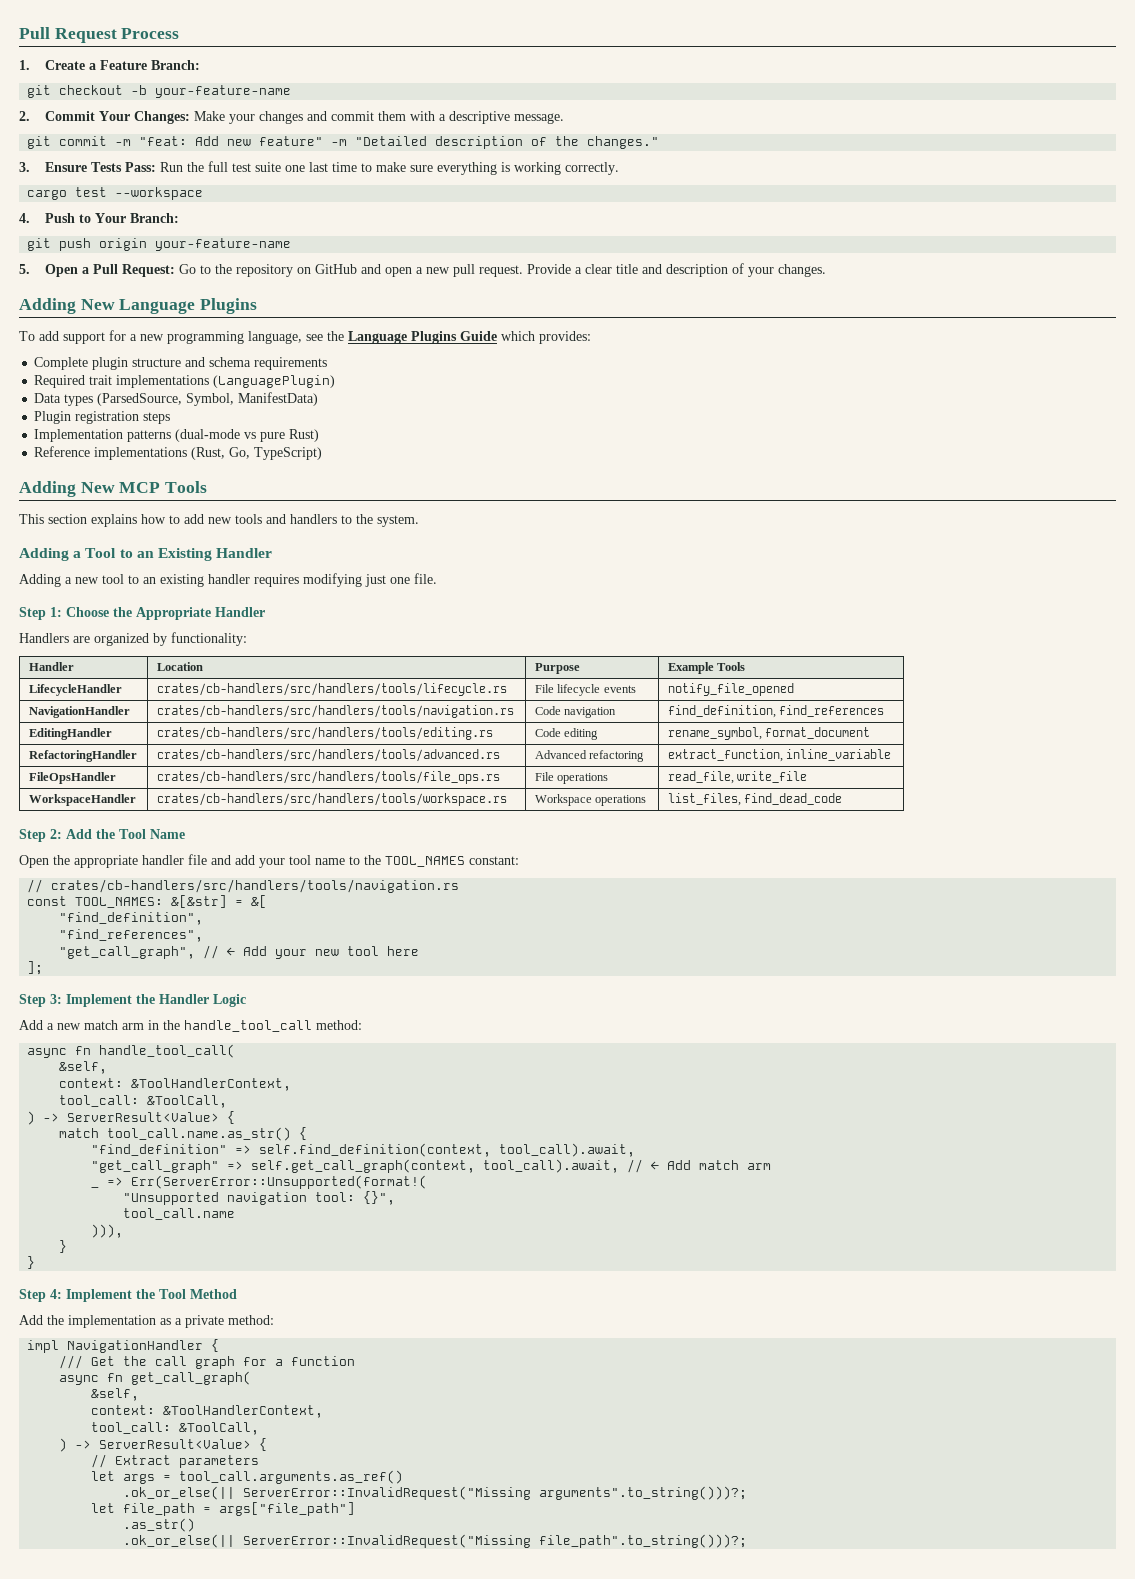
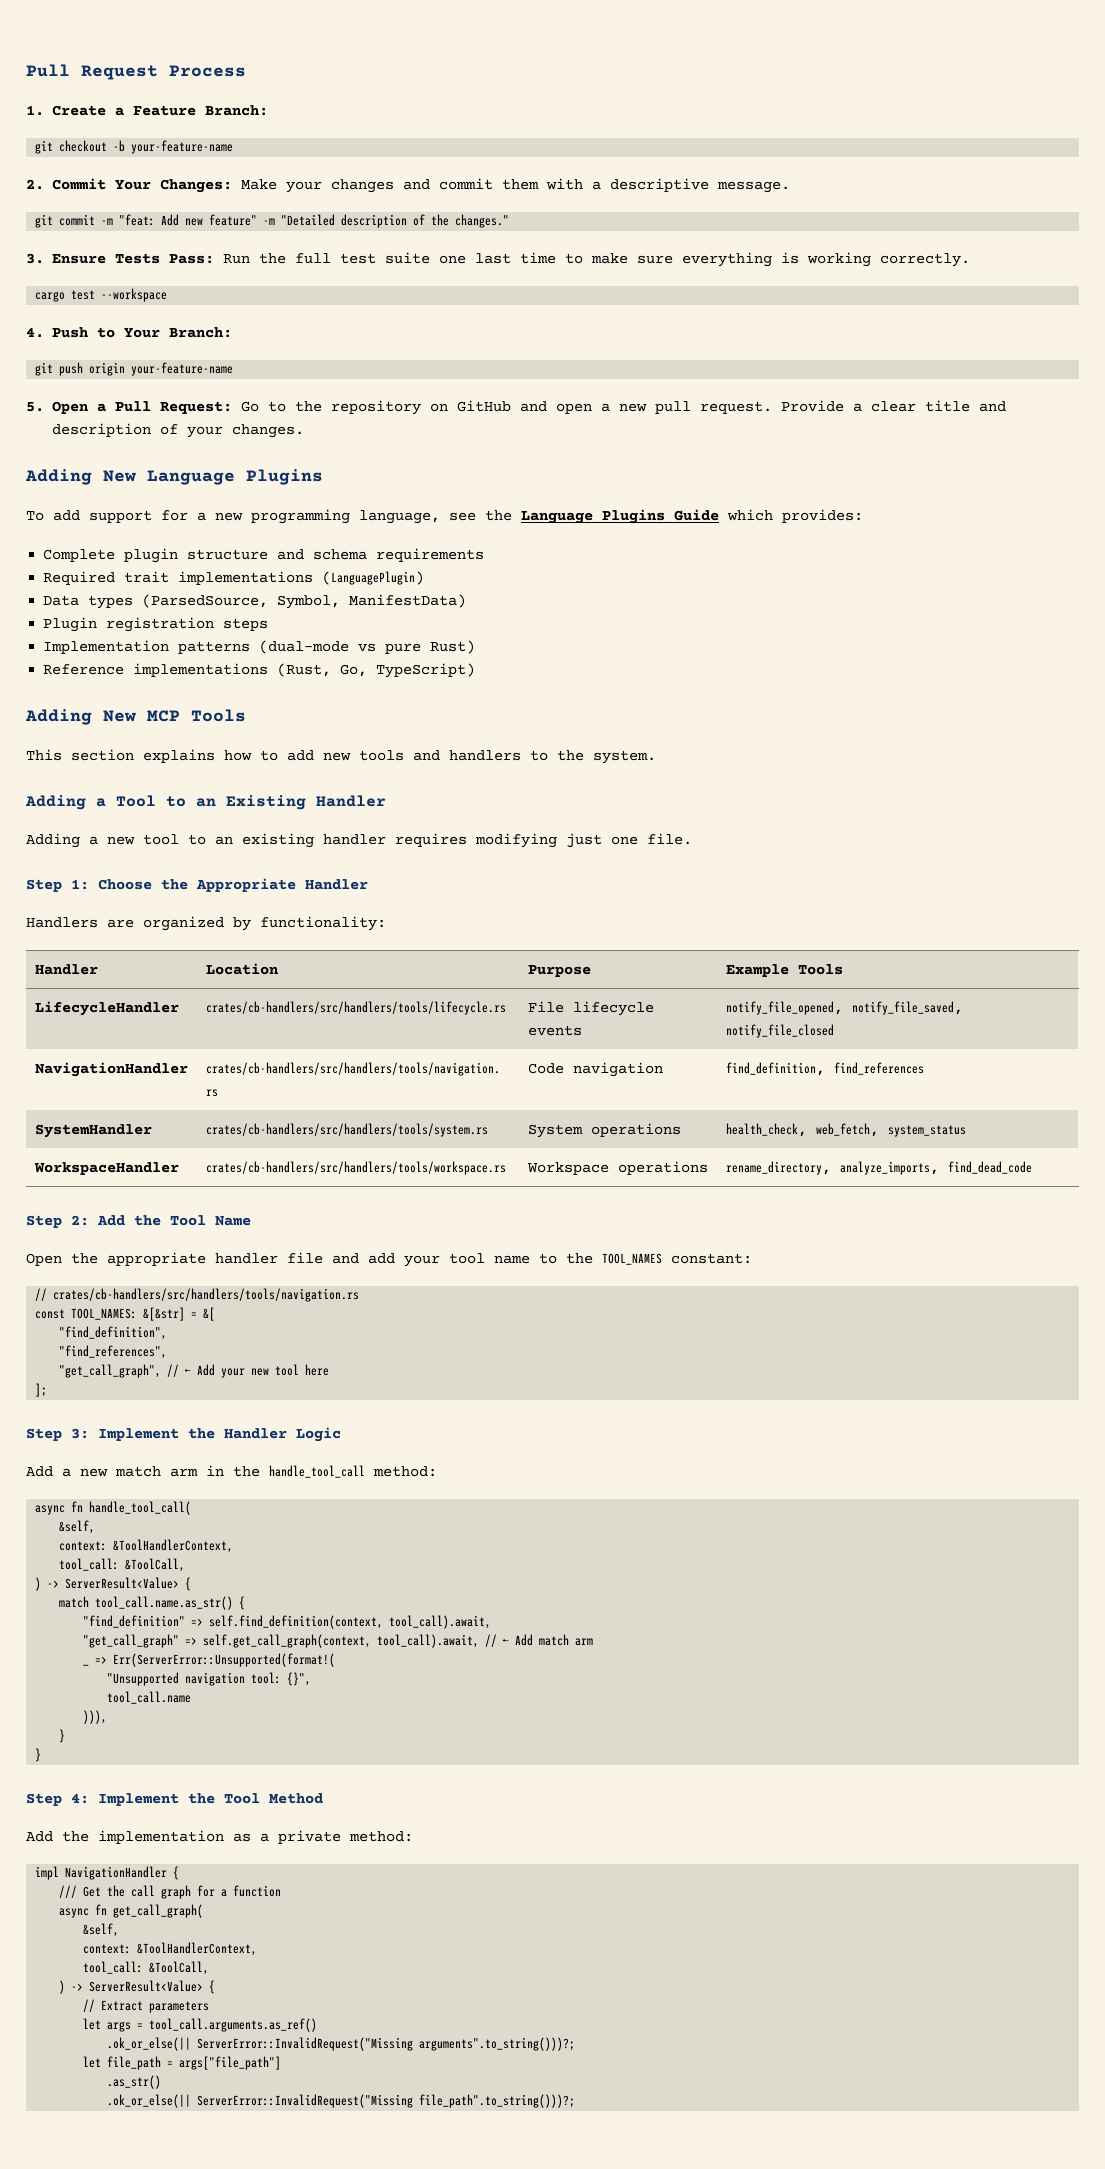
[667,683,794,696] notify_file_opened -> [725,1001,963,1015] [725,1024,834,1038] notify_file_opened, notify_file_saved, notify_file_closed
[28,728,112,740] [156,727,493,740] [534,728,599,740] [667,727,871,740] [28,750,137,762] [156,749,500,762] [534,750,645,762] [667,749,892,762] [28,772,116,784] [156,771,500,784] [534,772,609,784] [667,771,808,784] EditingHandler | crates/cb-handlers/src/handlers/tools/editing.rs | Code editing | rename_symbol, format_document // RefactoringHandler | crates/cb-handlers/src/handlers/tools/advanced.rs | Advanced refactoring | extract_function, inline_variable // FileOpsHandler | crates/cb-handlers/src/handlers/tools/file_ops.rs | File operations | read_file, write_file -> [34,1124,152,1138] [205,1123,488,1137] [527,1123,681,1138] [725,1123,966,1137] SystemHandler | crates/cb-handlers/src/handlers/tools/system.rs | System operations | health_check, web_fetch, system_status
[667,793,741,806] list_files, -> [725,1161,939,1175] rename_directory, analyze_imports,

